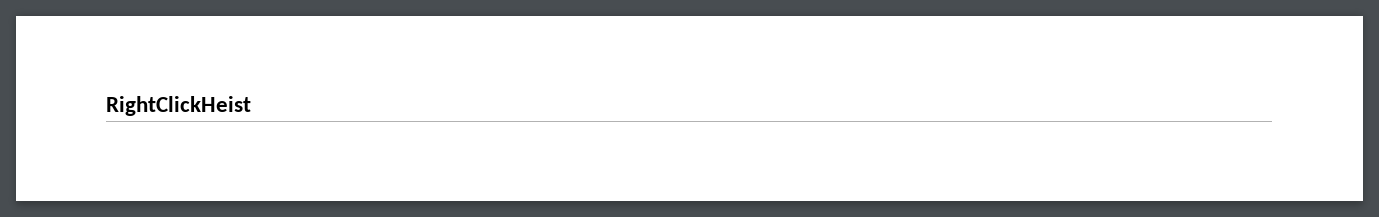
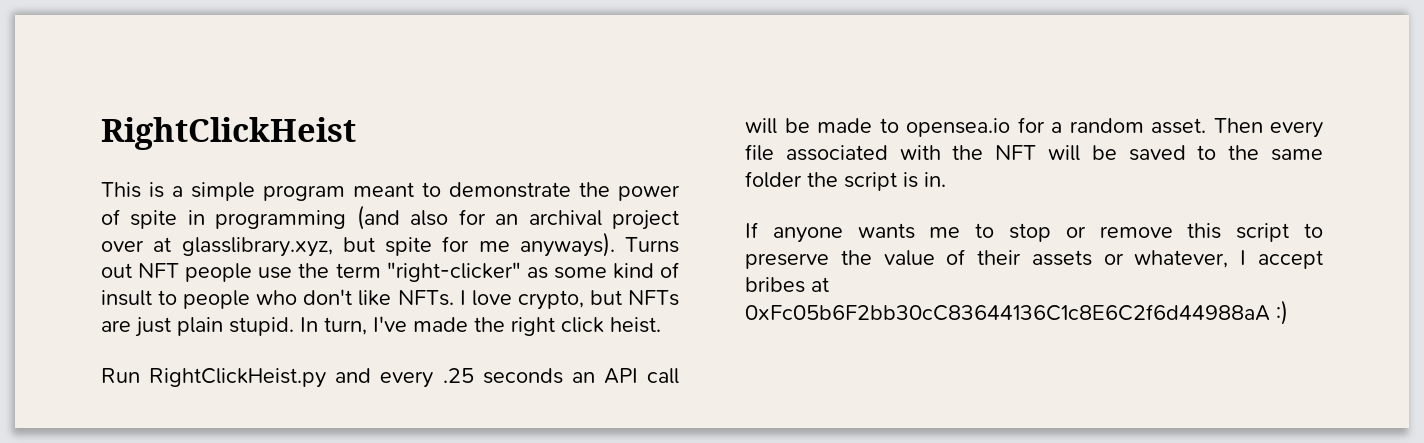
(251, 106) none -> [101,182,680,201] [101,205,679,230] [101,232,679,257] [101,262,680,282] [101,289,679,310] [101,316,661,337] [101,368,679,388] [745,117,1323,138] [745,144,1323,161] [745,171,946,191] [745,222,1323,243] [745,249,1323,269] [745,277,829,293] [745,300,1288,325] // This is a simple program meant to demonstrate the power of spite in programming (and also for an archival project over at glasslibrary.xyz, but spite for me anyways). Turns out NFT people use the term "right-clicker" as some kind of insult to people who don't like NFTs. I love crypto, but NFTs are just plain stupid. In turn, I've made the right click heist. // Run RightClickHeist.py and every .25 seconds an API call will be made to opensea.io for a random asset. Then every file associated with the NFT will be saved to the same folder the script is in. // If anyone wants me to stop or remove this script to preserve the value of their assets or whatever, I accept bribes at 0xFc05b6F2bb30cC83644136C1c8E6C2f6d44988aA :)

